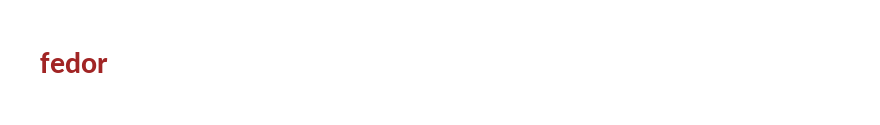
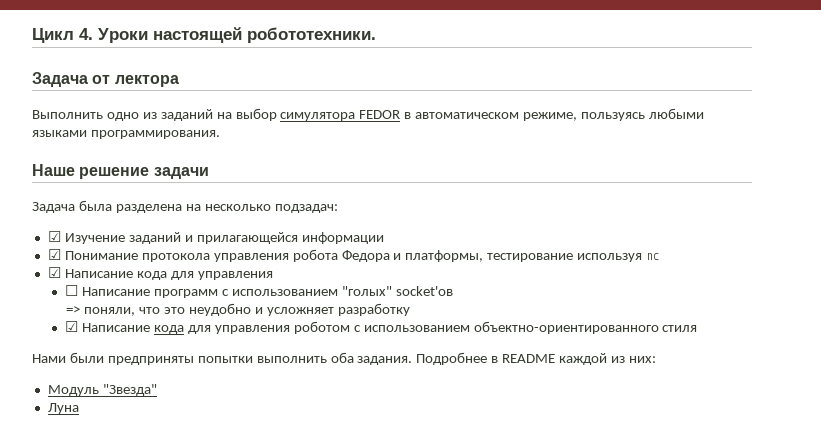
[40,52,108,73] fedor -> [32,27,376,43] [32,72,179,87] [32,108,704,121] [32,130,220,139] [32,164,209,179] [32,200,338,213] [47,231,384,244] [47,249,661,262] [47,267,273,280] [65,285,453,298] [66,303,410,316] [65,321,698,334] [32,352,656,365] [47,384,157,396] [47,403,79,414] Цикл 4. Уроки настоящей робототехники. // Задача от лектора // Выполнить одно из заданий на выбор симулятора FEDOR в автоматическом режиме, пользуясь любыми языками программирования. // Наше решение задачи // Задача была разделена на несколько подзадач: // ☑ Изучение заданий и прилагающейся информации // ☑ Понимание протокола управления робота Федора и платформы, тестирование используя nc // ☑ Написание кода для управления // ☐ Написание программ с использованием "голых" socket'ов // => поняли, что это неудобно и усложняет разработку // ☑ Написание кода для управления роботом с использованием объектно-ориентированного стиля // Нами были предприняты попытки выполнить оба задания. Подробнее в README каждой из них: // Модуль "Звезда" // Луна

